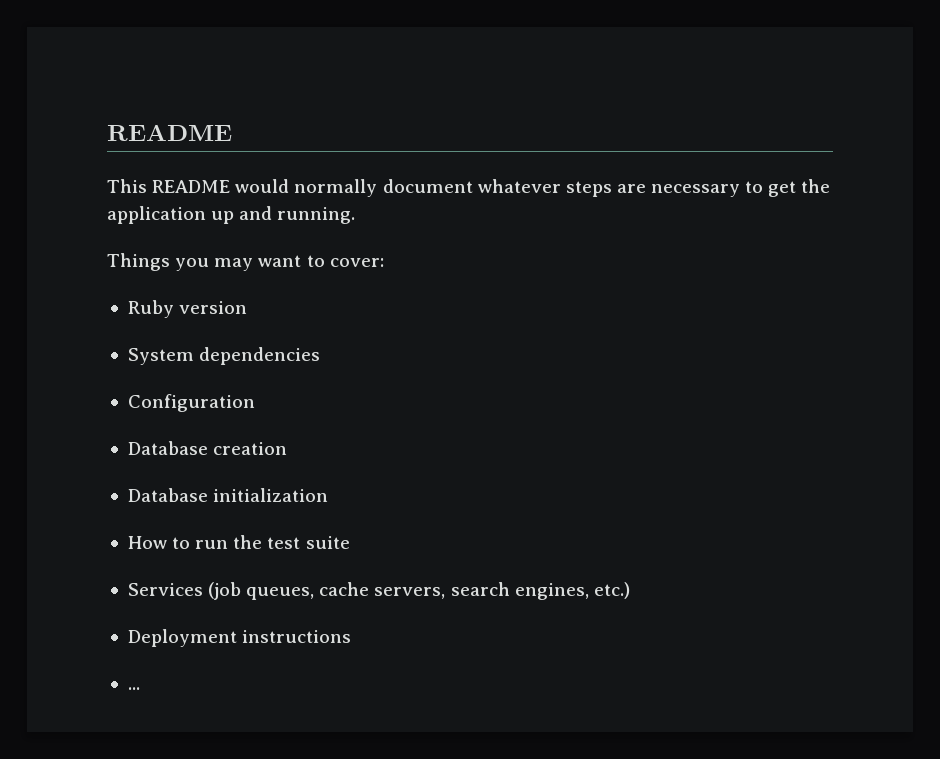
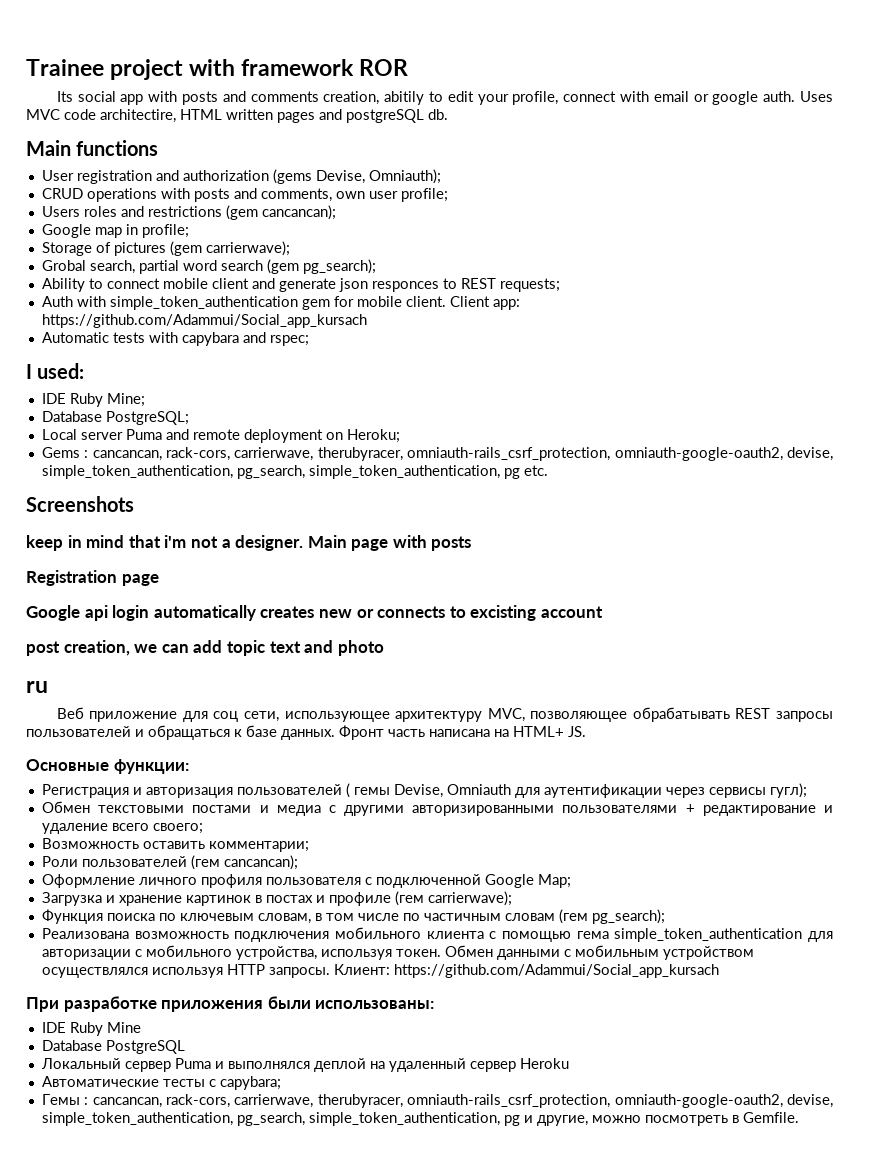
[107,124,232,141] [107,179,831,197] [107,206,356,224] [107,253,384,271] [127,300,248,318] [127,347,321,365] [127,394,255,412] [127,441,288,455] [127,488,329,502] [127,535,350,549] [127,582,630,600] [127,629,352,647] [127,687,140,690] README // This README would normally document whatever steps are necessary to get the application up and running. // Things you may want to cover: // Ruby version // System dependencies // Configuration // Database creation // Database initialization // How to run the test suite // Services (job queues, cache servers, search engines, etc.) // Deployment instructions // ... -> [26,59,409,80] [56,91,833,105] [26,109,448,123] [26,140,159,156] [41,169,441,184] [41,188,448,202] [41,205,336,220] [41,224,189,238] [41,241,290,256] [41,259,376,274] [41,278,560,292] [41,296,520,310] [41,314,367,328] [41,332,309,346] [26,363,85,379] [41,393,145,407] [41,411,189,425] [41,429,400,443] [41,447,833,461] [41,465,548,479] [26,496,134,512] [26,535,472,551] [26,570,159,586] [26,605,603,621] [26,640,384,656] [26,681,48,693] [56,707,833,722] [26,725,586,740] [26,759,189,774] [41,783,807,798] [41,801,833,816] [41,823,203,834] [41,838,309,852] [41,855,298,870] [41,874,571,888] [41,891,512,906] [41,909,665,924] [41,927,833,942] [41,945,754,960] [41,964,719,978] [26,996,435,1012] [41,1022,141,1036] [41,1040,185,1054] [40,1058,569,1072] [41,1076,281,1090] [41,1094,833,1108] [41,1112,799,1126] Trainee project with framework ROR // Its social app with posts and comments creation, abitily to edit your profile, connect with email or google auth. Uses MVC code architectire, HTML written pages and postgreSQL db. // Main functions // User registration and authorization (gems Devise, Оmniauth); // CRUD operations with posts and comments, own user profile; // Users roles and restrictions (gem cancancan); // Google map in profile; // Storage of pictures (gem carrierwave); // Grobal search, partial word search (gem pg_search); // Ability to connect mobile client and generate json responces to REST requests; // Auth with simple_token_authentication gem for mobile client. Client app: https://github.com/Adammui/Social_app_kursach // Automatic tests with capybara and rspec; // I used: // IDE Ruby Mine; // Database PostgreSQL; // Local server Puma and remote deployment on Heroku; // Gems : cancancan, rack-cors, carrierwave, therubyracer, omniauth-rails_csrf_protection, omniauth-google-oauth2, devise, simple_token_authentication, pg_search, simple_token_authentication, pg etc. // Screenshots // keep in mind that i'm not a designer. Main page with posts // Registration page // Google api login automatically creates new or connects to excisting account // post creation, we can add topic text and photo // ru // Веб приложение для соц сети, использующее архитектуру MVC, позволяющее обрабатывать REST запросы пользователей и обращаться к базе данных. Фронт часть написана на HTML+ JS. // Основные функции: // Регистрация и авторизация пользователей ( гемы Devise, Оmniauth для аутентификации через сервисы гугл); // Обмен текстовыми постами и медиа с другими авторизированными пользователями + редактирование и удаление всего своего; // Возможность оставить комментарии; // Роли пользователей (гем cancancan); // Оформление личного профиля пользователя c подключенной Google Map; // Загрузка и хранение картинок в постах и профиле (гем carrierwave); // Функция поиска по ключевым словам, в том числе по частичным словам (гем pg_search); // Реализована возможность подключения мобильного клиента с помощью гема simple_token_authentication для авторизации с мобильного устройства, используя токен. Обмен данными с мобильным устройством осуществлялся используя HTTP запросы. Клиент: https://github.com/Adammui/Social_app_kursach // При разработке приложения были использованы: // IDE Ruby Mine // Database PostgreSQL // Локальный сервер Puma и выполнялся деплой на удаленный сервер Heroku // Автоматические тесты с capybara; // Гемы : cancancan, rack-cors, carrierwave, therubyracer, omniauth-rails_csrf_protection, omniauth-google-oauth2, devise, simple_token_authentication, pg_search, simple_token_authentication, pg и другие, можно посмотреть в Gemfile.

